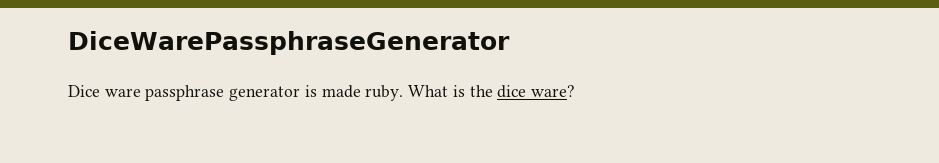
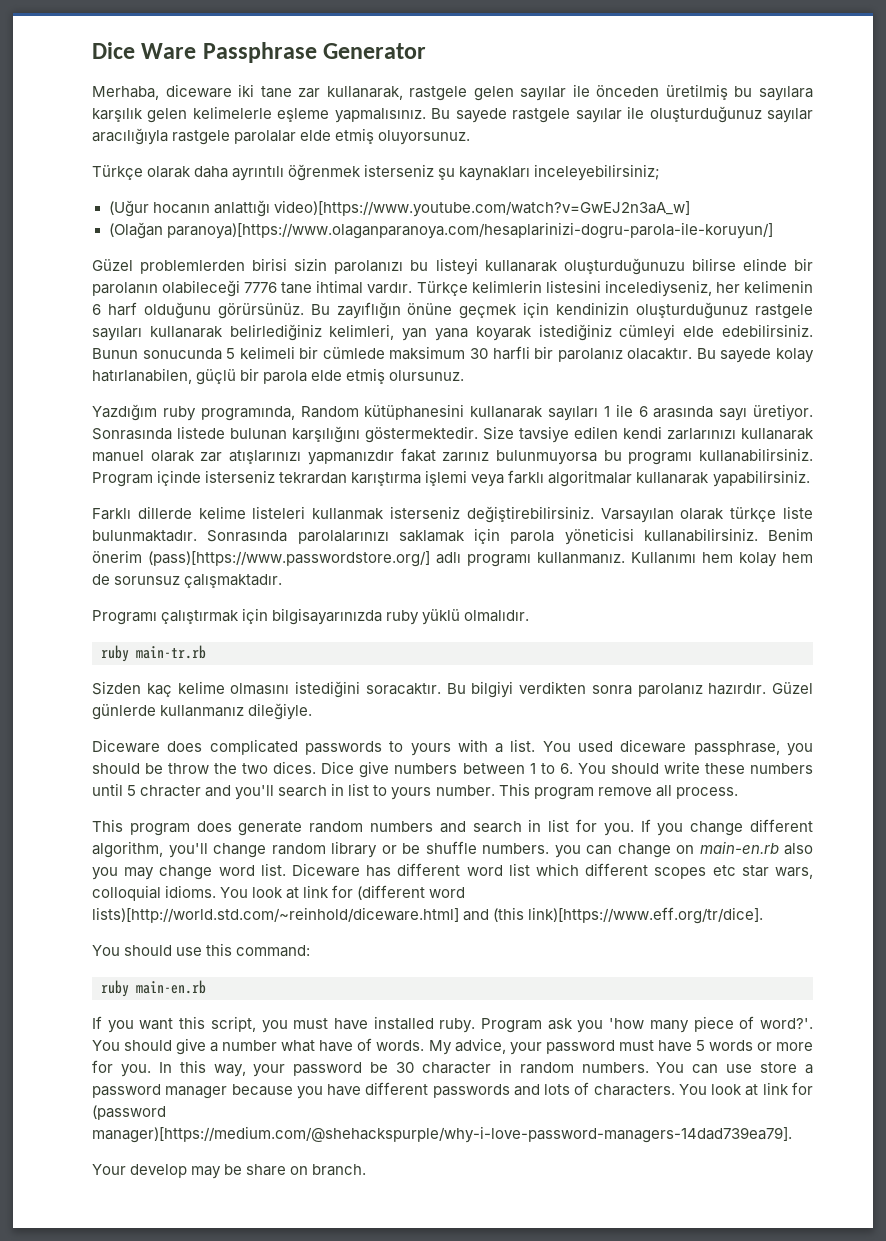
[68,31,510,55] [68,85,575,101] DiceWarePassphraseGenerator // Dice ware passphrase generator is made ruby. What is the dice ware? -> [92,42,427,63] [92,84,814,101] [92,106,814,123] [92,128,471,145] [92,164,661,181] [108,200,690,217] [108,222,773,239] [92,258,814,275] [92,280,814,297] [92,302,813,319] [92,324,813,341] [92,346,814,363] [92,368,465,385] [92,404,814,421] [92,426,814,443] [92,448,813,465] [92,470,810,487] [92,506,813,523] [92,528,813,545] [92,550,813,567] [92,574,283,588] [92,608,530,625] [101,645,206,662] [92,681,813,698] [92,703,313,720] [92,739,813,756] [92,761,813,778] [92,783,738,800] [92,819,813,836] [92,841,813,858] [92,863,814,880] [92,885,466,901] [92,907,764,924] [92,943,311,957] [101,980,206,997] [92,1016,814,1033] [92,1038,813,1055] [92,1060,813,1077] [92,1082,813,1099] [92,1105,166,1120] [92,1126,792,1143] [92,1164,367,1179] Dice Ware Passphrase Generator // Merhaba, diceware iki tane zar kullanarak, rastgele gelen sayılar ile önceden üretilmiş bu sayılara karşılık gelen kelimelerle eşleme yapmalısınız. Bu sayede rastgele sayılar ile oluşturduğunuz sayılar aracılığıyla rastgele parolalar elde etmiş oluyorsunuz. // Türkçe olarak daha ayrıntılı öğrenmek isterseniz şu kaynakları inceleyebilirsiniz; // (Uğur hocanın anlattığı video)[https://www.youtube.com/watch?v=GwEJ2n3aA_w] // (Olağan paranoya)[https://www.olaganparanoya.com/hesaplarinizi-dogru-parola-ile-koruyun/] // Güzel problemlerden birisi sizin parolanızı bu listeyi kullanarak oluşturduğunuzu bilirse elinde bir parolanın olabileceği 7776 tane ihtimal vardır. Türkçe kelimlerin listesini incelediyseniz, her kelimenin 6 harf olduğunu görürsünüz. Bu zayıflığın önüne geçmek için kendinizin oluşturduğunuz rastgele sayıları kullanarak belirlediğiniz kelimleri, yan yana koyarak istediğiniz cümleyi elde edebilirsiniz. Bunun sonucunda 5 kelimeli bir cümlede maksimum 30 harfli bir parolanız olacaktır. Bu sayede kolay hatırlanabilen, güçlü bir parola elde etmiş olursunuz. // Yazdığım ruby programında, Random kütüphanesini kullanarak sayıları 1 ile 6 arasında sayı üretiyor. Sonrasında listede bulunan karşılığını göstermektedir. Size tavsiye edilen kendi zarlarınızı kullanarak manuel olarak zar atışlarınızı yapmanızdır fakat zarınız bulunmuyorsa bu programı kullanabilirsiniz. Program içinde isterseniz tekrardan karıştırma işlemi veya farklı algoritmalar kullanarak yapabilirsiniz. // Farklı dillerde kelime listeleri kullanmak isterseniz değiştirebilirsiniz. Varsayılan olarak türkçe liste bulunmaktadır. Sonrasında parolalarınızı saklamak için parola yöneticisi kullanabilirsiniz. Benim önerim (pass)[https://www.passwordstore.org/] adlı programı kullanmanız. Kullanımı hem kolay hem de sorunsuz çalışmaktadır. // Programı çalıştırmak için bilgisayarınızda ruby yüklü olmalıdır. // ruby main-tr.rb // Sizden kaç kelime olmasını istediğini soracaktır. Bu bilgiyi verdikten sonra parolanız hazırdır. Güzel günlerde kullanmanız dileğiyle. // Diceware does complicated passwords to yours with a list. You used diceware passphrase, you should be throw the two dices. Dice give numbers between 1 to 6. You should write these numbers until 5 chracter and you'll search in list to yours number. This program remove all process. // This program does generate random numbers and search in list for you. If you change different algorithm, you'll change random library or be shuffle numbers. you can change on main-en.rb also you may change word list. Diceware has different word list which different scopes etc star wars, colloquial idioms. You look at link for (different word lists)[http://world.std.com/~reinhold/diceware.html] and (this link)[https://www.eff.org/tr/dice]. // You should use this command: // ruby main-en.rb // If you want this script, you must have installed ruby. Program ask you 'how many piece of word?'. You should give a number what have of words. My advice, your password must have 5 words or more for you. In this way, your password be 30 character in random numbers. You can use store a password manager because you have different passwords and lots of characters. You look at link for (password manager)[https://medium.com/@shehackspurple/why-i-love-password-managers-14dad739ea79]. // Your develop may be share on branch.

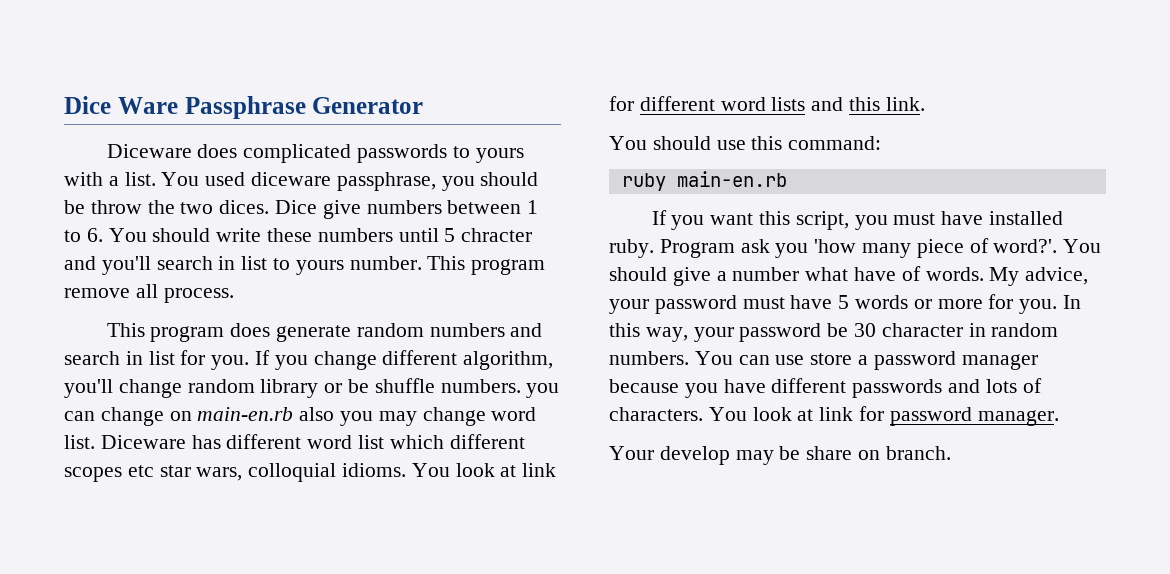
[92,84,814,101] [92,106,814,123] [92,128,471,145] [92,164,661,181] [108,200,690,217] [108,222,773,239] [92,258,814,275] [92,280,814,297] [92,302,813,319] [92,324,813,341] [92,346,814,363] [92,368,465,385] [92,404,814,421] [92,426,814,443] [92,448,813,465] [92,470,810,487] [92,506,813,523] [92,528,813,545] [92,550,813,567] [92,574,283,588] [92,608,530,625] [101,645,206,662] [92,681,813,698] [92,703,313,720] // Merhaba, diceware iki tane zar kullanarak, rastgele gelen sayılar ile önceden üretilmiş bu sayılara karşılık gelen kelimelerle eşleme yapmalısınız. Bu sayede rastgele sayılar ile oluşturduğunuz sayılar aracılığıyla rastgele parolalar elde etmiş oluyorsunuz. // Türkçe olarak daha ayrıntılı öğrenmek isterseniz şu kaynakları inceleyebilirsiniz; // (Uğur hocanın anlattığı video)[https://www.youtube.com/watch?v=GwEJ2n3aA_w] // (Olağan paranoya)[https://www.olaganparanoya.com/hesaplarinizi-dogru-parola-ile-koruyun/] // Güzel problemlerden birisi sizin parolanızı bu listeyi kullanarak oluşturduğunuzu bilirse elinde bir parolanın olabileceği 7776 tane ihtimal vardır. Türkçe kelimlerin listesini incelediyseniz, her kelimenin 6 harf olduğunu görürsünüz. Bu zayıflığın önüne geçmek için kendinizin oluşturduğunuz rastgele sayıları kullanarak belirlediğiniz kelimleri, yan yana koyarak istediğiniz cümleyi elde edebilirsiniz. Bunun sonucunda 5 kelimeli bir cümlede maksimum 30 harfli bir parolanız olacaktır. Bu sayede kolay hatırlanabilen, güçlü bir parola elde etmiş olursunuz. // Yazdığım ruby programında, Random kütüphanesini kullanarak sayıları 1 ile 6 arasında sayı üretiyor. Sonrasında listede bulunan karşılığını göstermektedir. Size tavsiye edilen kendi zarlarınızı kullanarak manuel olarak zar atışlarınızı yapmanızdır fakat zarınız bulunmuyorsa bu programı kullanabilirsiniz. Program içinde isterseniz tekrardan karıştırma işlemi veya farklı algoritmalar kullanarak yapabilirsiniz. // Farklı dillerde kelime listeleri kullanmak isterseniz değiştirebilirsiniz. Varsayılan olarak türkçe liste bulunmaktadır. Sonrasında parolalarınızı saklamak için parola yöneticisi kullanabilirsiniz. Benim önerim (pass)[https://www.passwordstore.org/] adlı programı kullanmanız. Kullanımı hem kolay hem de sorunsuz çalışmaktadır. // Programı çalıştırmak için bilgisayarınızda ruby yüklü olmalıdır. // ruby main-tr.rb // Sizden kaç kelime olmasını istediğini soracaktır. Bu bilgiyi verdikten sonra parolanız hazırdır. Güzel günlerde kullanmanız dileğiyle. -> (424, 105) none
[357,885,466,900] [92,907,764,924] (different word lists)[http://world.std.com/~reinhold/diceware.html] and (this link)[https://www.eff.org/tr/dice]. -> [639,96,925,111] different word lists and this link.
[92,1105,166,1120] [92,1126,792,1143] (password manager)[https://medium.com/@shehackspurple/why-i-love-password-managers-14dad739ea79]. -> [889,407,1059,426] password manager.

